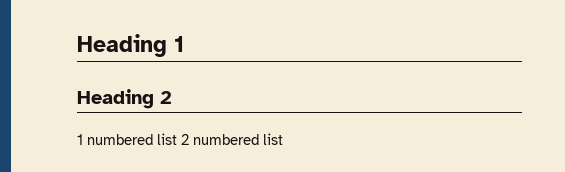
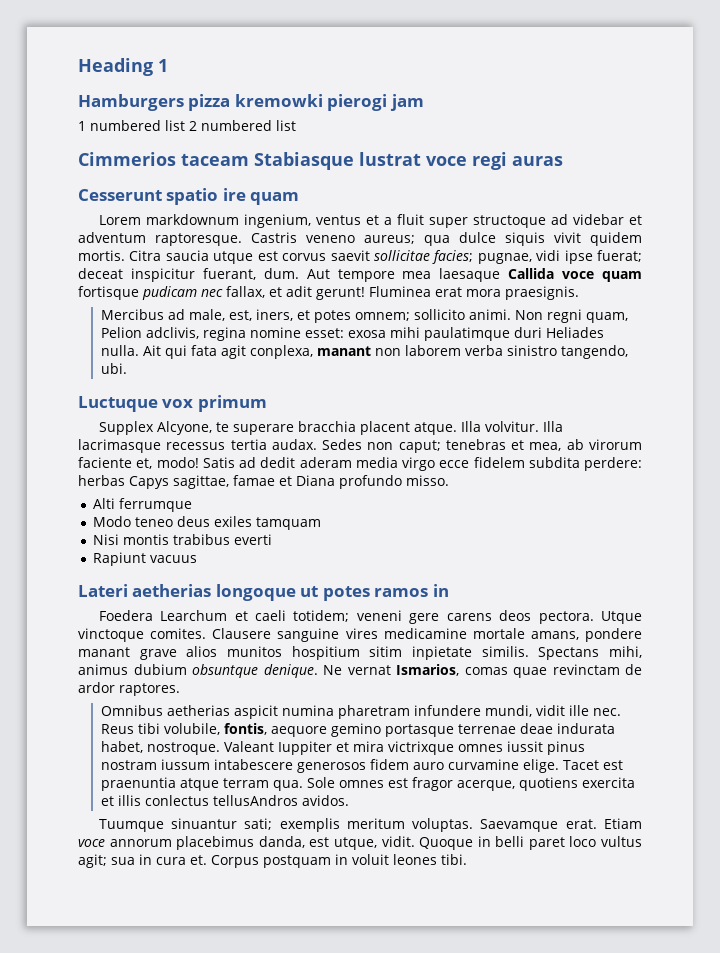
[77,89,172,109] Heading 2 -> [78,94,424,111] Hamburgers pizza kremowki pierogi jam
(283, 139) none -> [78,152,563,170] [78,188,300,205] [98,214,643,228] [78,232,642,246] [78,250,642,264] [78,268,642,282] [78,286,579,300] [100,309,628,323] [100,327,604,341] [100,345,628,359] [100,363,127,374] [78,395,267,412] [98,421,563,435] [78,439,642,453] [78,457,642,471] [78,475,449,489] [93,498,193,512] [93,516,322,530] [93,534,273,545] [93,552,198,566] [78,584,449,601] [98,610,642,624] [78,628,642,642] [78,646,642,660] [78,664,642,678] [78,682,180,696] [100,705,621,719] [100,723,615,737] [100,741,585,755] [100,759,623,773] [100,777,635,791] [100,795,349,806] [98,818,642,832] [78,836,642,850] [78,854,467,868] // Cimmerios taceam Stabiasque lustrat voce regi auras // Cesserunt spatio ire quam // Lorem markdownum ingenium, ventus et a fluit super structoque ad videbar et adventum raptoresque. Castris veneno aureus; qua dulce siquis vivit quidem mortis. Citra saucia utque est corvus saevit sollicitae facies; pugnae, vidi ipse fuerat; deceat inspicitur fuerant, dum. Aut tempore mea laesaque Callida voce quam fortisque pudicam nec fallax, et adit gerunt! Fluminea erat mora praesignis. // Mercibus ad male, est, iners, et potes omnem; sollicito animi. Non regni quam, Pelion adclivis, regina nomine esset: exosa mihi paulatimque duri Heliades nulla. Ait qui fata agit conplexa, manant non laborem verba sinistro tangendo, ubi. // Luctuque vox primum // Supplex Alcyone, te superare bracchia placent atque. Illa volvitur. Illa lacrimasque recessus tertia audax. Sedes non caput; tenebras et mea, ab virorum faciente et, modo! Satis ad dedit aderam media virgo ecce fidelem subdita perdere: herbas Capys sagittae, famae et Diana profundo misso. // Alti ferrumque // Modo teneo deus exiles tamquam // Nisi montis trabibus everti // Rapiunt vacuus // Lateri aetherias longoque ut potes ramos in // Foedera Learchum et caeli totidem; veneni gere carens deos pectora. Utque vinctoque comites. Clausere sanguine vires medicamine mortale amans, pondere manant grave alios munitos hospitium sitim inpietate similis. Spectans mihi, animus dubium obsuntque denique. Ne vernat Ismarios, comas quae revinctam de ardor raptores. // Omnibus aetherias aspicit numina pharetram infundere mundi, vidit ille nec. Reus tibi volubile, fontis, aequore gemino portasque terrenae deae indurata habet, nostroque. Valeant Iuppiter et mira victrixque omnes iussit pinus nostram iussum intabescere generosos fidem auro curvamine elige. Tacet est praenuntia atque terram qua. Sole omnes est fragor acerque, quotiens exercita et illis conlectus tellusAndros avidos. // Tuumque sinuantur sati; exemplis meritum voluptas. Saevamque erat. Etiam voce annorum placebimus danda, est utque, vidit. Quoque in belli paret loco vultus agit; sua in cura et. Corpus postquam in voluit leones tibi.

